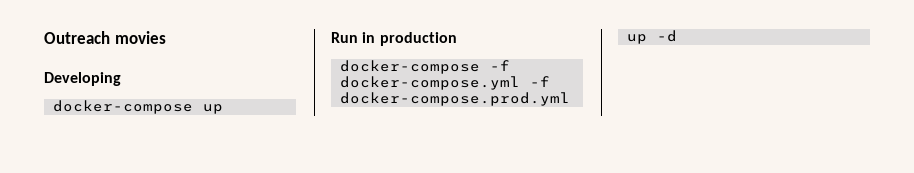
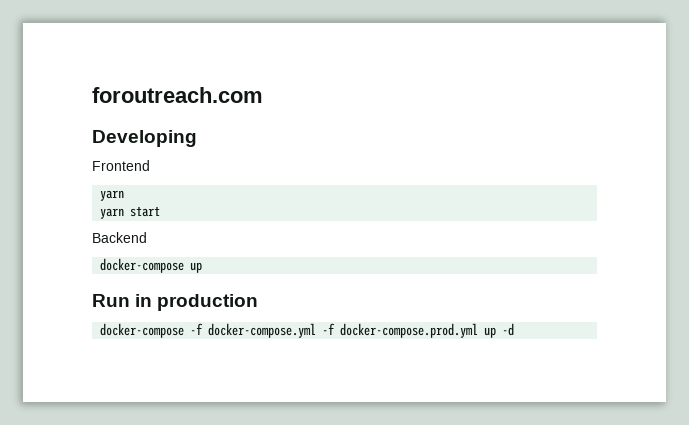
[44,31,166,44] Outreach movies -> [92,87,263,103] foroutreach.com
(121, 79) none -> [92,160,150,171] [100,190,125,201] [100,206,161,219] [92,232,147,243] // Frontend // yarn // yarn start // Backend

